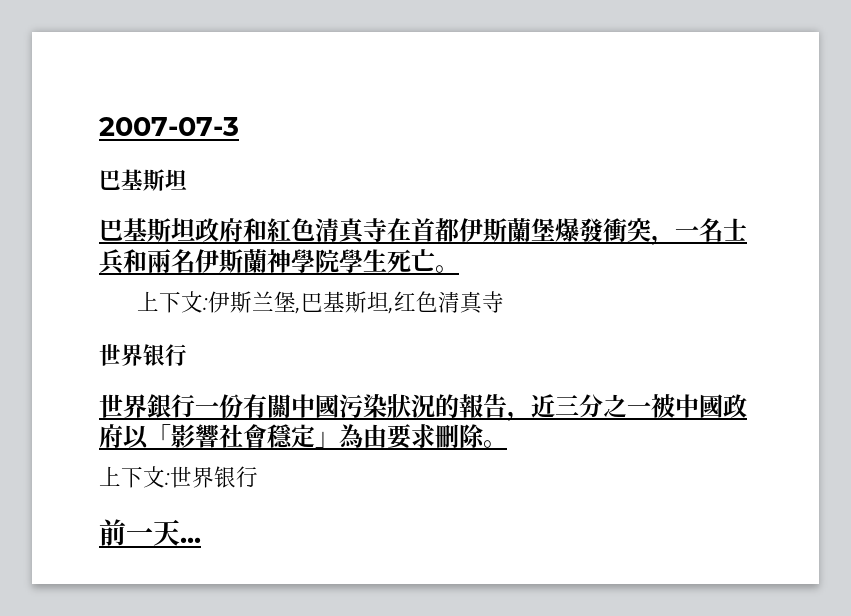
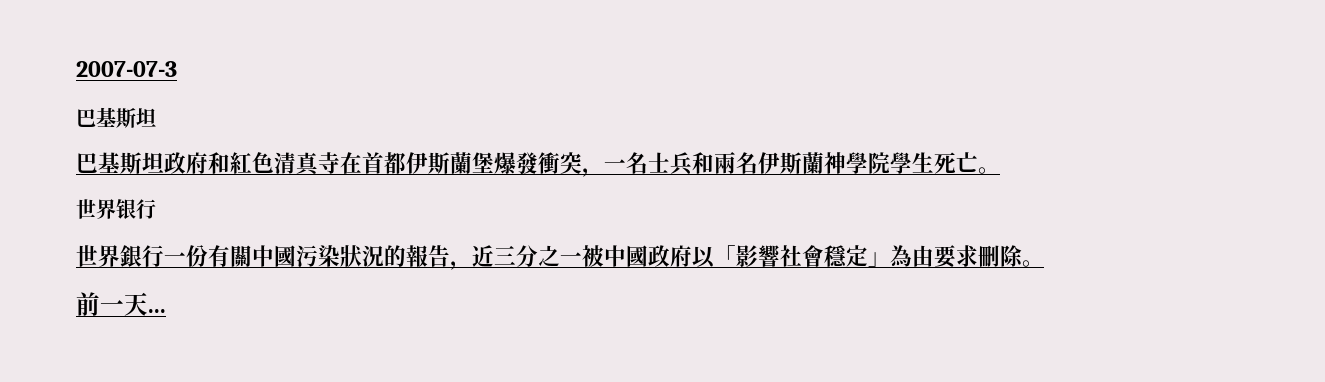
[137,291,505,314] // 上下文:伊斯兰堡,巴基斯坦,红色清真寺 -> (1000, 170) none
[99,466,258,488] // 上下文:世界银行 -> (1044, 263) none

